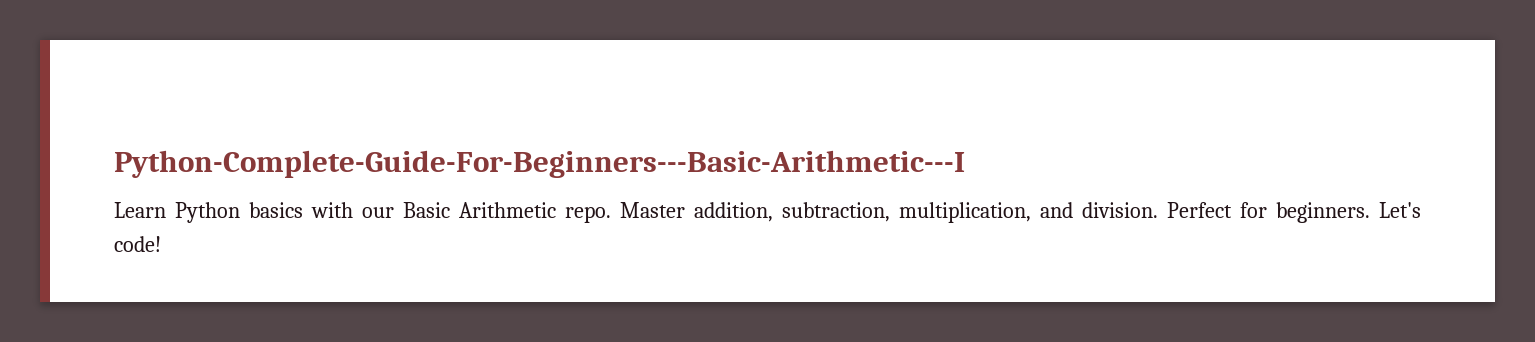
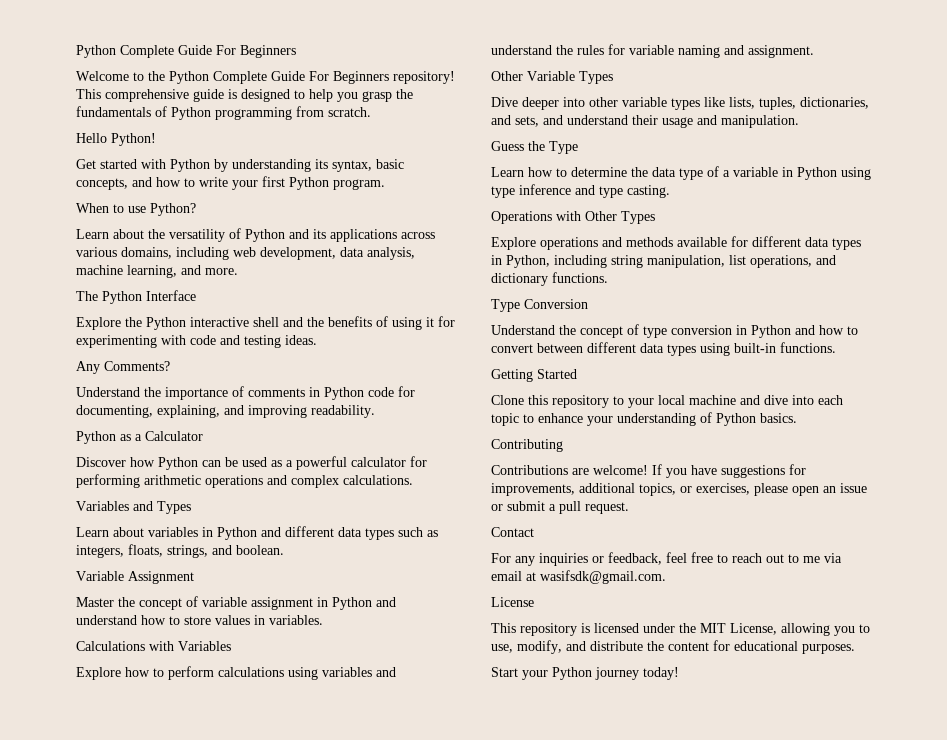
[114,150,965,178] [114,202,1421,223] [114,236,161,252] Python-Complete-Guide-For-Beginners---Basic-Arithmetic---I // Learn Python basics with our Basic Arithmetic repo. Master addition, subtraction, multiplication, and division. Perfect for beginners. Let's code! -> [76,45,296,58] [76,71,455,84] [76,89,413,102] [76,106,371,120] [76,133,156,146] [76,159,404,172] [76,176,385,190] [76,203,196,216] [76,228,435,242] [76,247,415,260] [76,265,238,278] [76,290,196,304] [76,316,455,330] [76,335,317,348] [76,361,170,374] [76,386,415,400] [76,405,375,418] [76,431,203,444] [76,456,427,470] [76,474,413,488] [76,501,191,514] [76,526,438,540] [76,544,284,558] [76,571,194,584] [76,596,396,610] [76,615,323,625] [76,641,231,651] [76,666,396,680] [491,44,814,58] [491,71,613,84] [491,97,869,110] [491,115,799,128] [491,141,578,154] [491,166,871,180] [491,184,670,198] [491,211,655,224] [491,236,861,250] [491,255,836,268] [491,272,608,286] [491,299,588,312] [491,324,858,338] [491,342,836,356] [491,369,577,382] [491,395,843,408] [491,412,797,426] [491,439,563,452] [491,464,806,478] [491,483,867,496] [491,501,629,514] [491,527,534,537] [491,552,842,566] [491,570,666,584] [491,597,534,607] [491,623,870,636] [491,640,855,654] [491,667,679,680] Python Complete Guide For Beginners // Welcome to the Python Complete Guide For Beginners repository! This comprehensive guide is designed to help you grasp the fundamentals of Python programming from scratch. // Hello Python! // Get started with Python by understanding its syntax, basic concepts, and how to write your first Python program. // When to use Python? // Learn about the versatility of Python and its applications across various domains, including web development, data analysis, machine learning, and more. // The Python Interface // Explore the Python interactive shell and the benefits of using it for experimenting with code and testing ideas. // Any Comments? // Understand the importance of comments in Python code for documenting, explaining, and improving readability. // Python as a Calculator // Discover how Python can be used as a powerful calculator for performing arithmetic operations and complex calculations. // Variables and Types // Learn about variables in Python and different data types such as integers, floats, strings, and boolean. // Variable Assignment // Master the concept of variable assignment in Python and understand how to store values in variables. // Calculations with Variables // Explore how to perform calculations using variables and understand the rules for variable naming and assignment. // Other Variable Types // Dive deeper into other variable types like lists, tuples, dictionaries, and sets, and understand their usage and manipulation. // Guess the Type // Learn how to determine the data type of a variable in Python using type inference and type casting. // Operations with Other Types // Explore operations and methods available for different data types in Python, including string manipulation, list operations, and dictionary functions. // Type Conversion // Understand the concept of type conversion in Python and how to convert between different data types using built-in functions. // Getting Started // Clone this repository to your local machine and dive into each topic to enhance your understanding of Python basics. // Contributing // Contributions are welcome! If you have suggestions for improvements, additional topics, or exercises, please open an issue or submit a pull request. // Contact // For any inquiries or feedback, feel free to reach out to me via email at wasifsdk@gmail.com. // License // This repository is licensed under the MIT License, allowing you to use, modify, and distribute the content for educational purposes. // Start your Python journey today!

